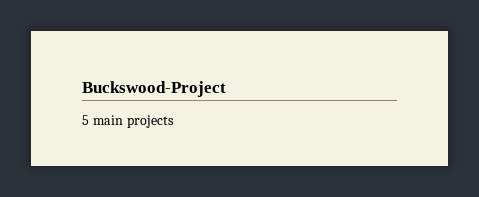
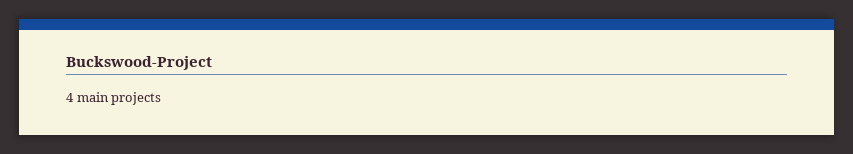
[82,115,89,125] 5 -> [66,93,74,102] 4

